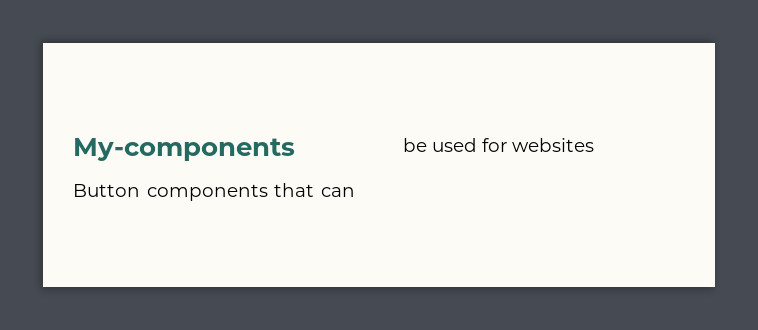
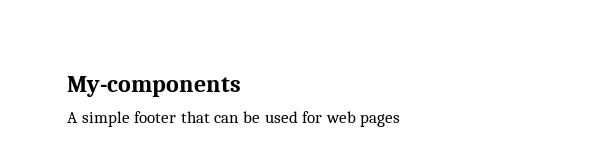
[73,184,268,201] Button components -> [67,111,177,127] A simple footer
[512,138,594,152] websites -> [325,111,401,127] web pages

